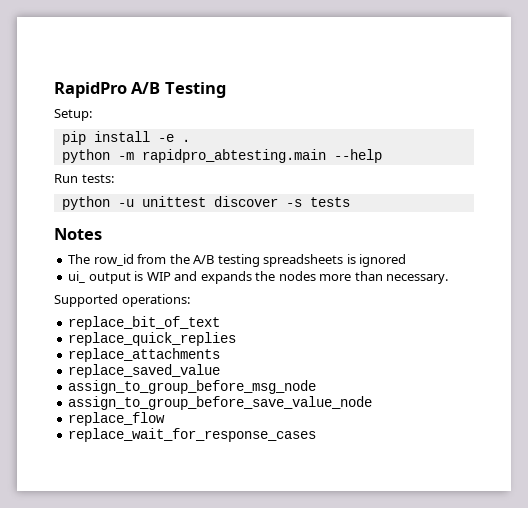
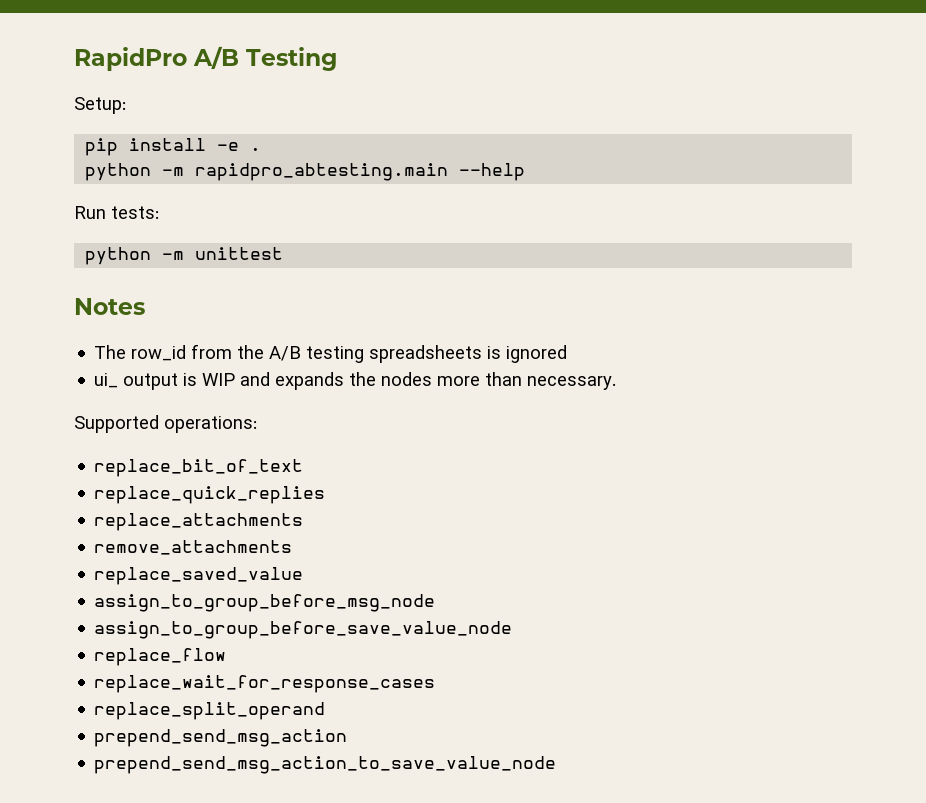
[117,199,134,207] -u -> [162,251,185,260] -m
[213,196,350,207] discover -s tests -> (284, 253) none
(221, 355) none -> [94,540,293,555] // remove_attachments
(317, 435) none -> [94,702,326,720] [94,729,348,747] [94,756,557,774] // replace_split_operand // prepend_send_msg_action // prepend_send_msg_action_to_save_value_node

